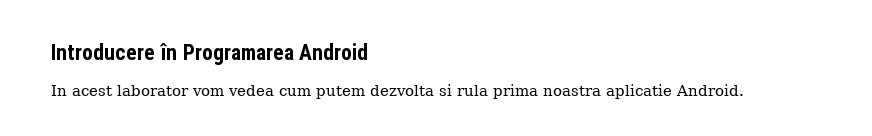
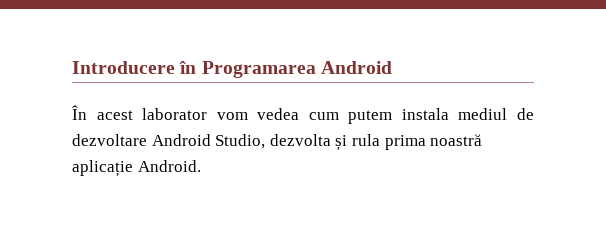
[51,85,67,96] In -> [72,105,87,120] În
[370,84,672,99] dezvolta si rula prima noastra aplicatie -> [401,108,534,120] [72,134,483,151] [72,160,133,177] instala mediul de dezvoltare Android Studio, dezvolta și rula prima noastră aplicație

